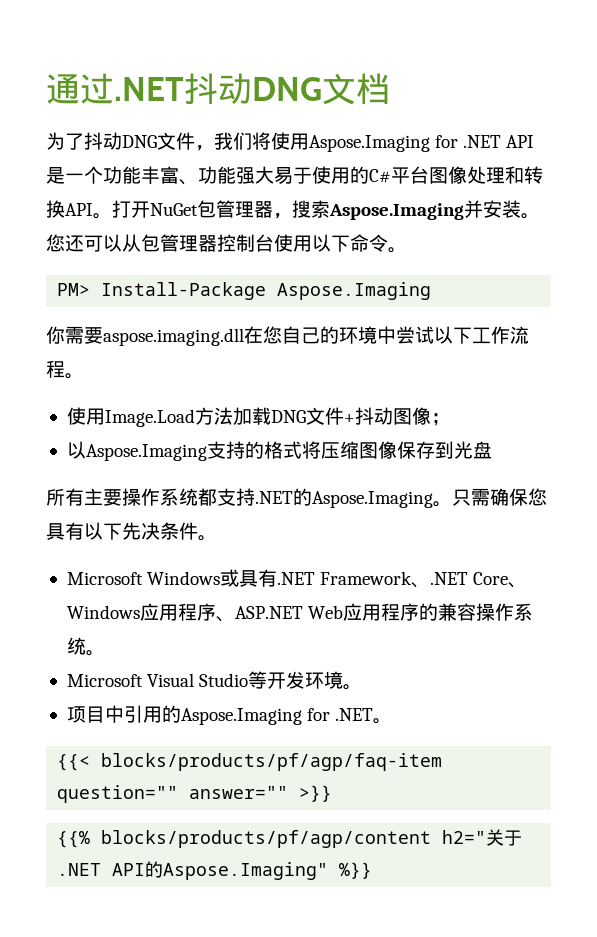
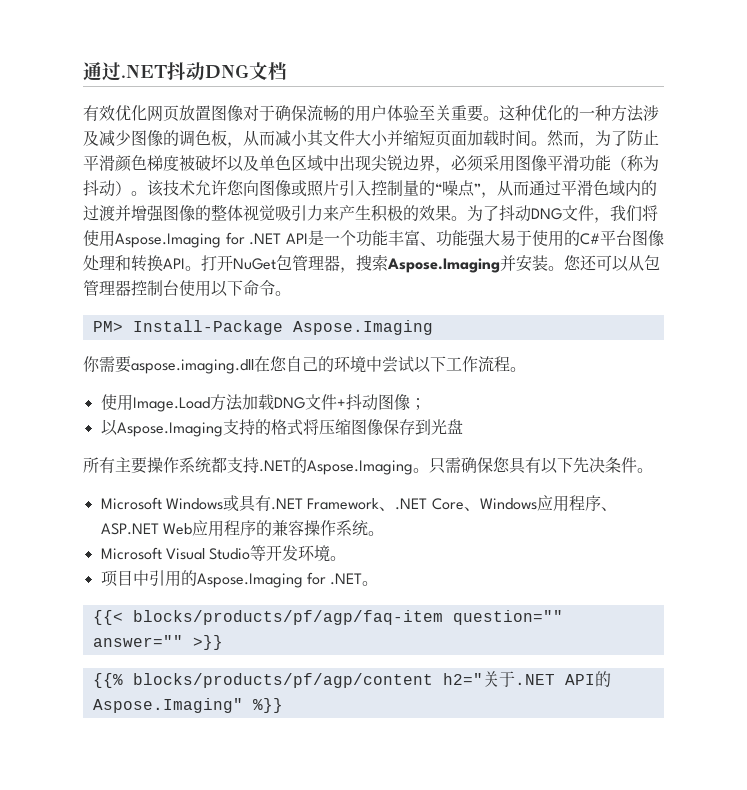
(390, 89) none -> [83,105,659,122] [83,129,659,148] [83,155,659,173] [83,180,657,198] [83,204,467,222] 有效优化网页放置图像对于确保流畅的用户体验至关重要。这种优化的一种方法涉及减少图像的调色板，从而减小其文件大小并缩短页面加载时间。然而，为了防止平滑颜色梯度被破坏以及单色区域中出现尖锐边界，必须采用图像平滑功能（称为抖动）。该技术允许您向图像或照片引入控制量的“噪点”，从而通过平滑色域内的过渡并增强图像的整体视觉吸引力来产生积极的效果。

